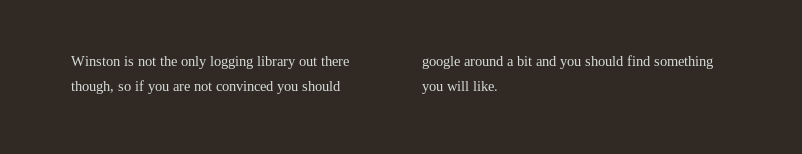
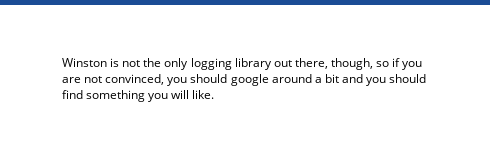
[321,56,349,66] there -> [294,58,328,69] there,
[216,81,274,91] convinced -> [105,74,165,85] convinced,

